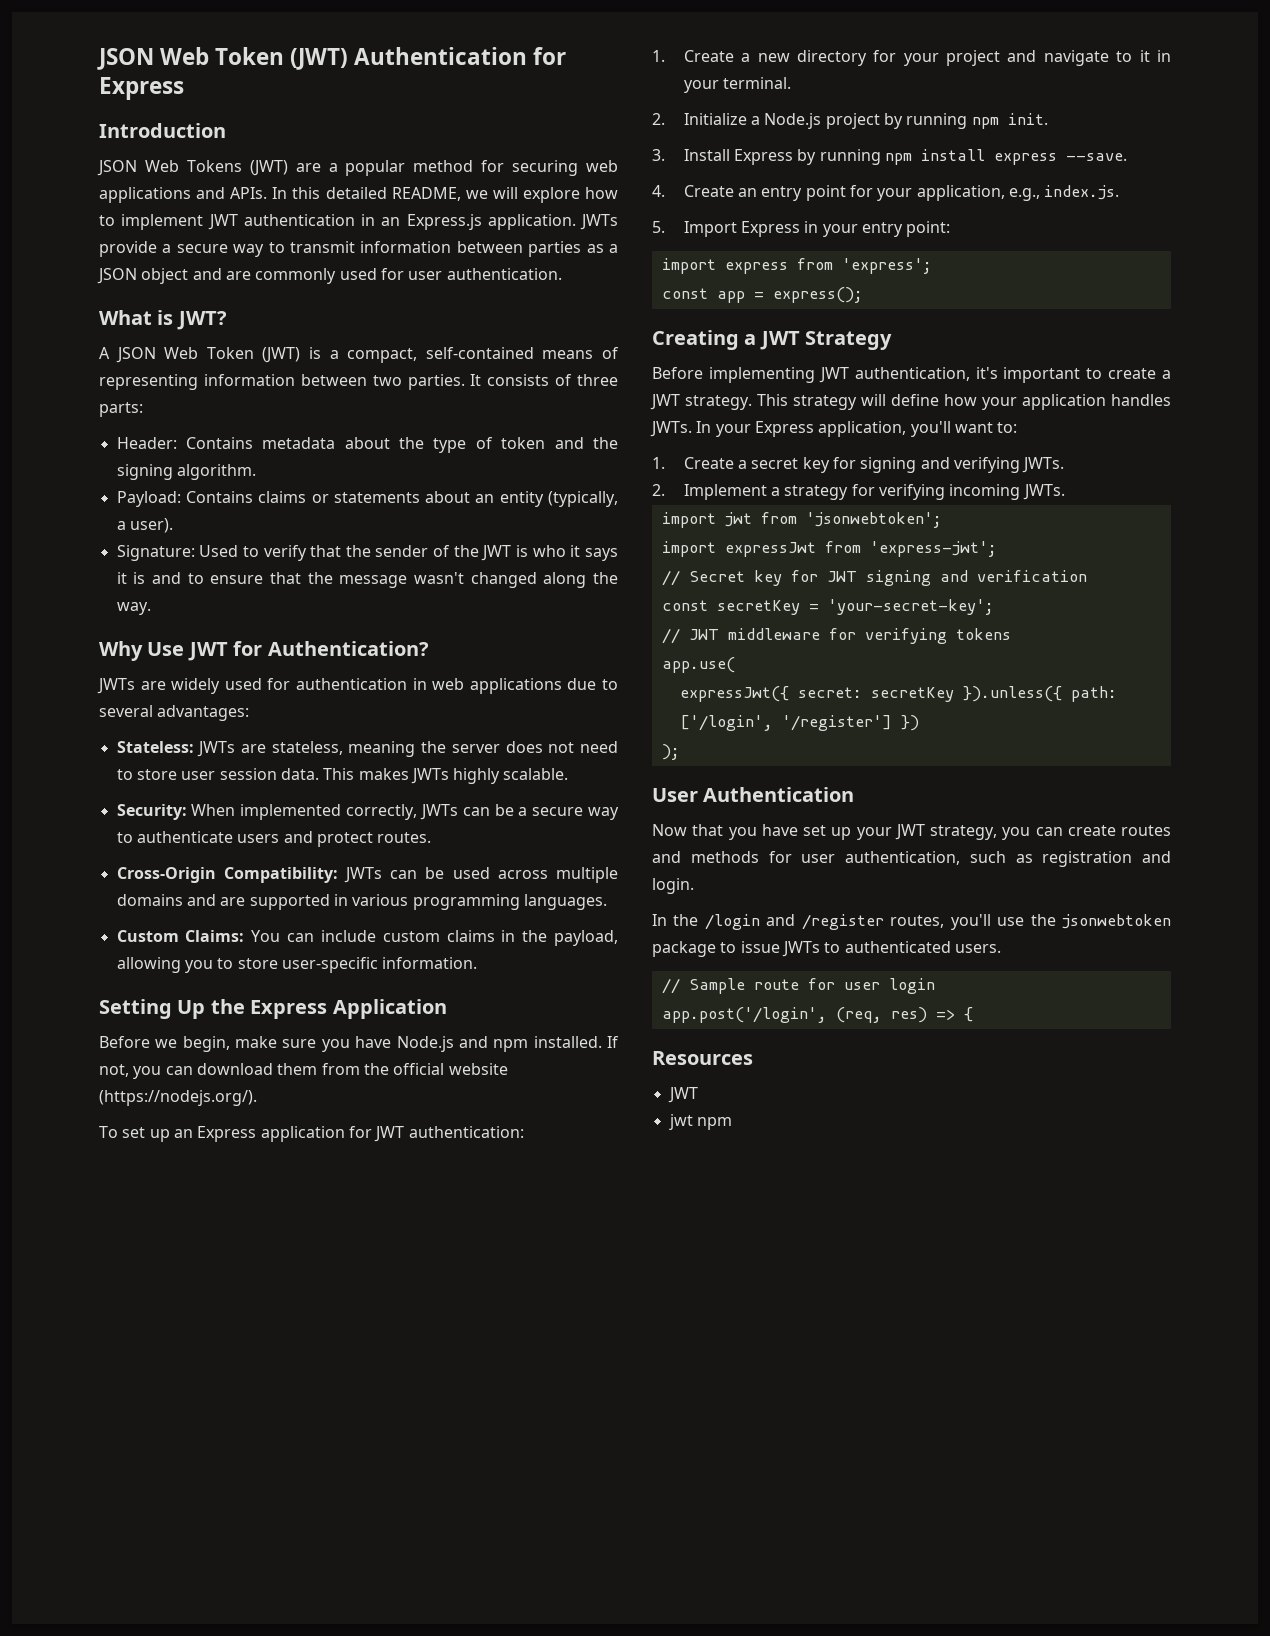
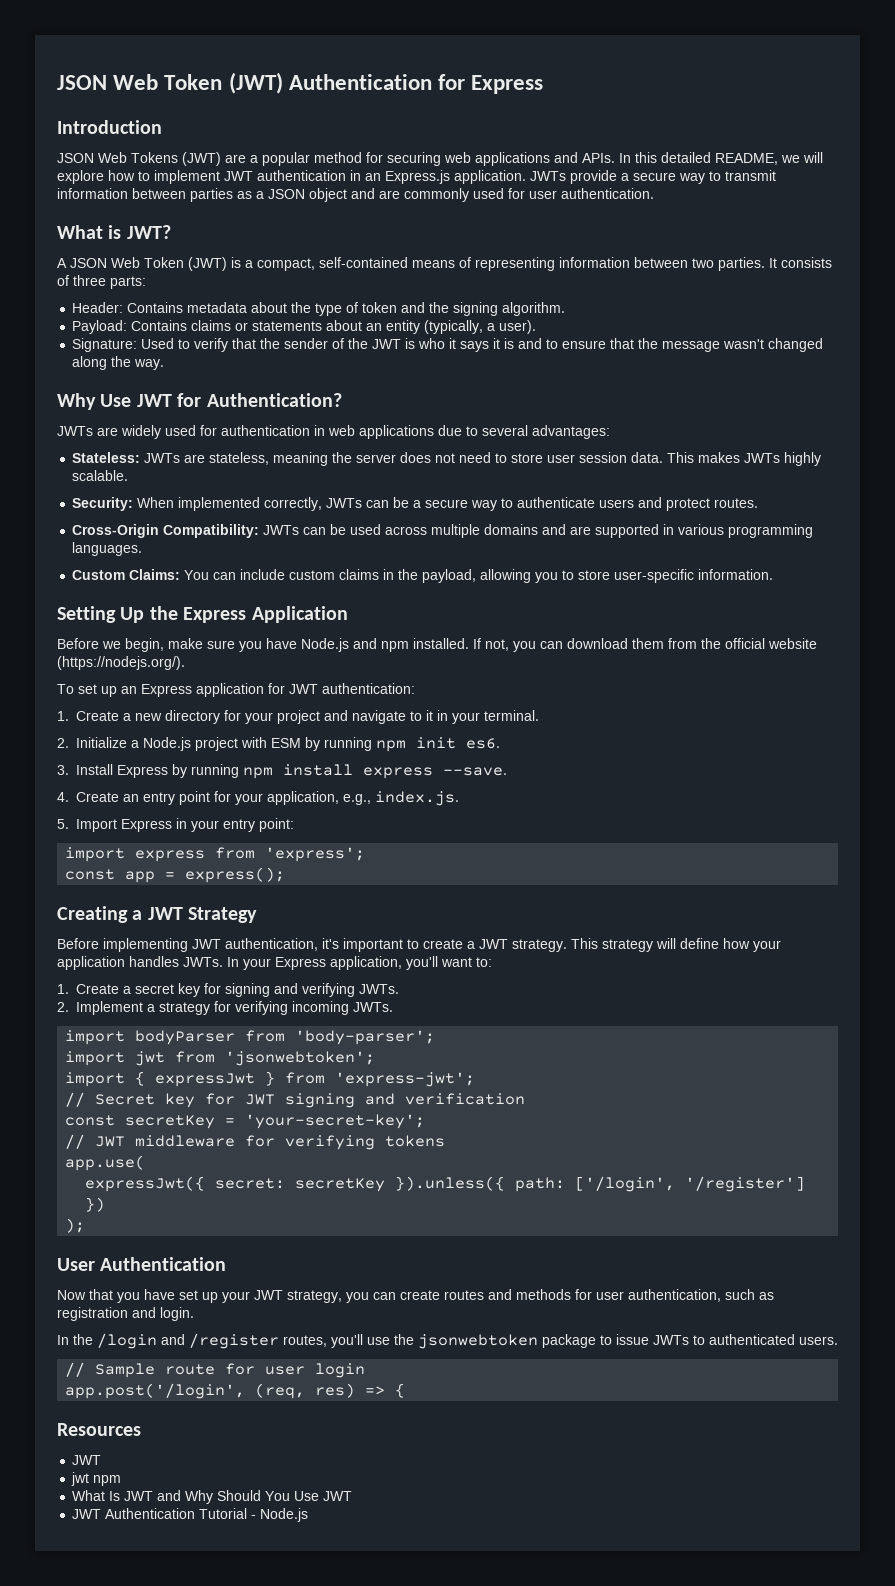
[884,113,1048,129] by running npm init. -> [241,737,500,752] with ESM by running npm init es6.
(1065, 492) none -> [65,1030,436,1045] // import bodyParser from 'body-parser';
[724,542,816,557] expressJwt -> [135,1071,276,1087] { expressJwt }
(732, 1123) none -> [72,1490,353,1504] [72,1508,309,1522] // What Is JWT and Why Should You Use JWT // JWT Authentication Tutorial - Node.js

